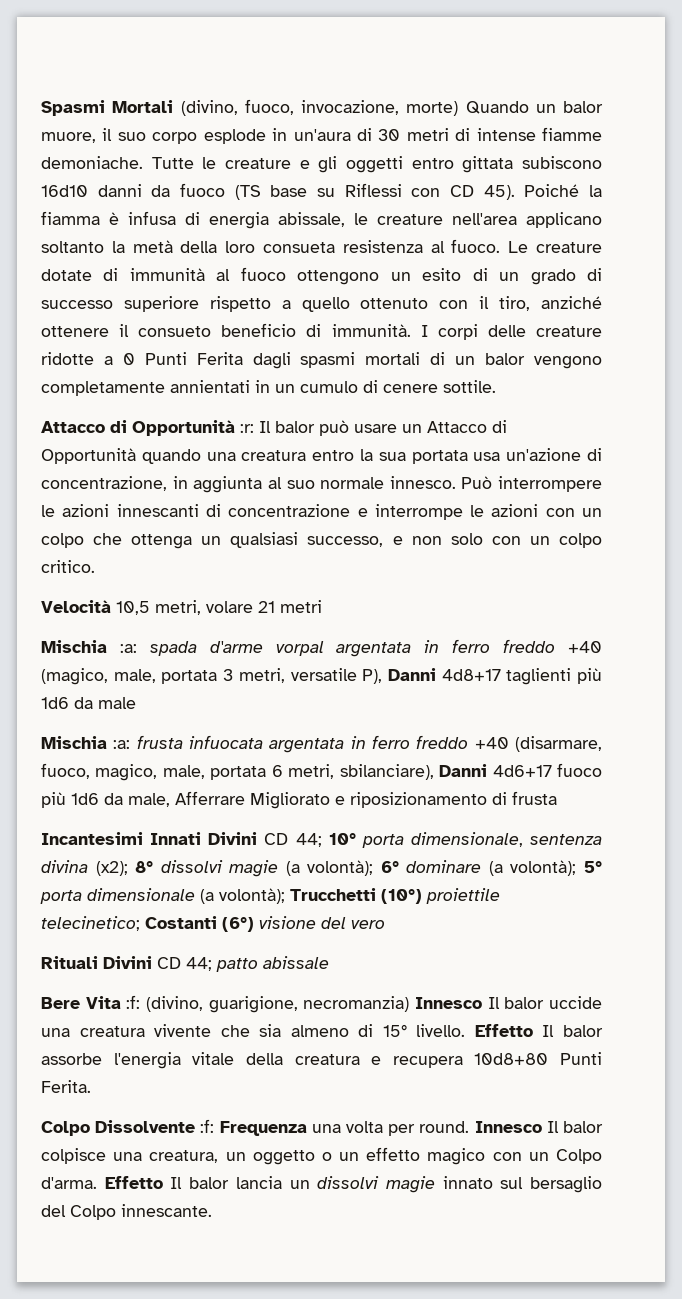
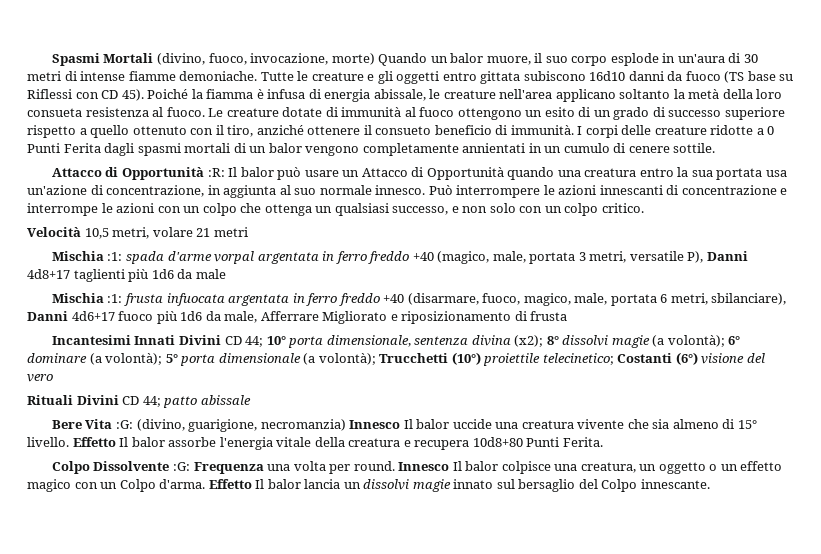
[240,424,254,433] :r: -> [207,168,225,177] :R:
[119,644,137,653] :a: -> [107,252,123,261] :1:
[113,740,131,749] :a: -> [107,294,123,303] :1:
[126,995,141,1009] :f: -> [115,420,133,429] :G:
[200,1119,215,1133] :f: -> [172,462,190,471] :G:

